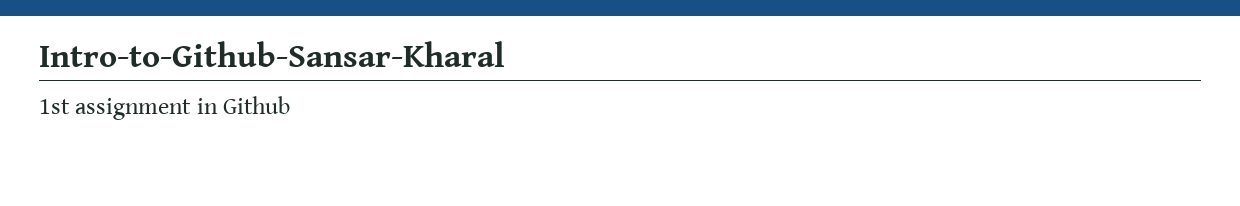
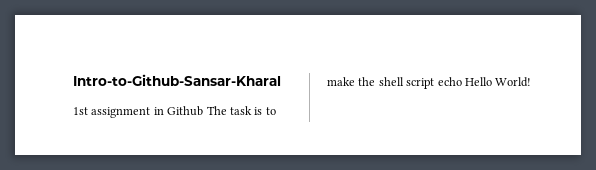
(291, 105) none -> [206,106,276,115] [327,77,532,89] The task is to make the shell script echo Hello World!

